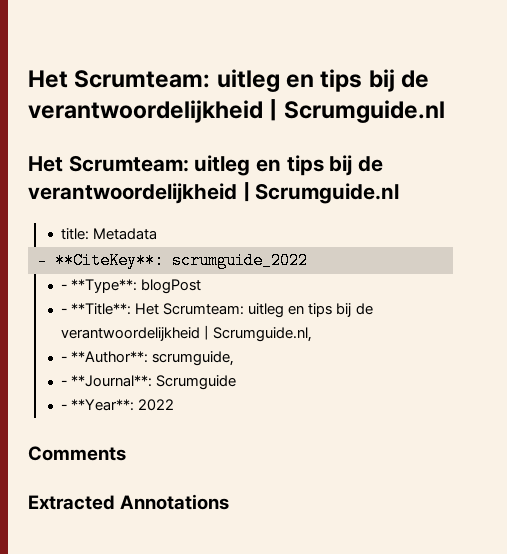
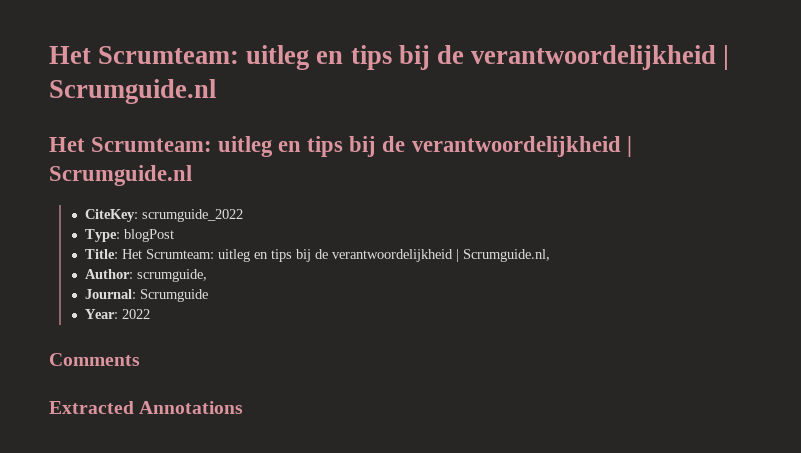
[61,228,158,240] [37,252,164,269] title: Metadata // - **CiteKey**: -> [84,209,138,222] CiteKey:
[61,279,138,293] - **Type**: -> [84,229,120,242] Type:
[61,303,132,315] - **Title**: -> [84,249,118,259] Title:
[61,351,149,363] - **Author**: -> [84,269,133,279] Author:
[61,375,153,387] - **Journal**: -> [84,289,136,299] Journal:
[61,399,135,411] - **Year**: -> [84,309,118,319] Year:

